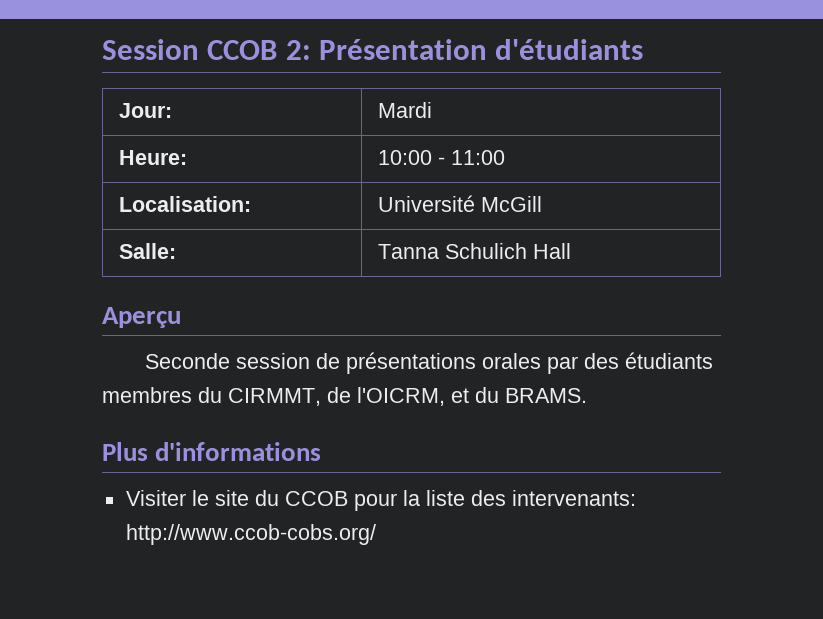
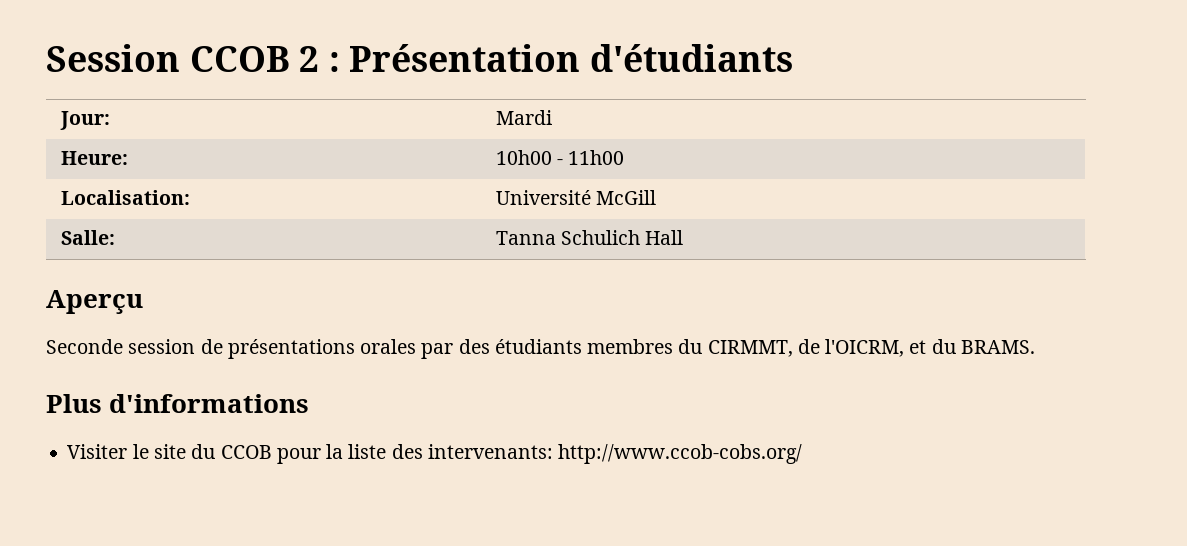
[285,40,311,60] 2: -> [299,46,340,72] 2 :
[377,150,505,165] 10:00 - 11:00 -> [495,150,625,165] 10h00 - 11h00

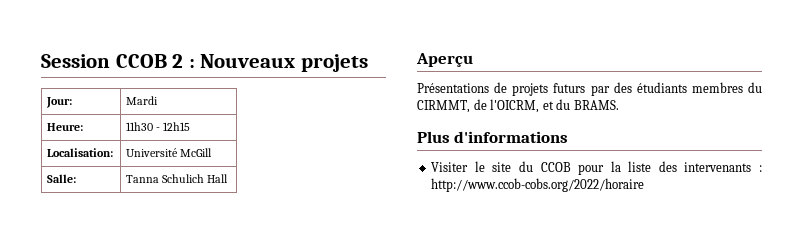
[349,44,793,72] Présentation d'étudiants -> [200,54,368,72] Nouveaux projets
[495,150,625,165] 10h00 - 11h00 -> [126,122,191,131] 11h30 - 12h15
[46,339,417,359] Seconde session de présentations orales -> [417,82,586,96] Présentations de projets futurs
[427,444,803,464] intervenants: http://www.ccob-cobs.org/ -> [684,162,762,172] [431,178,645,192] intervenants : http://www.ccob-cobs.org/2022/horaire

